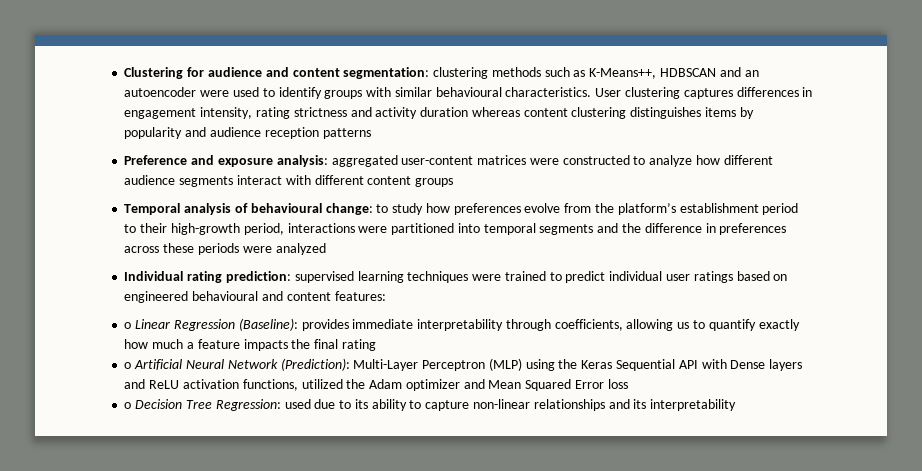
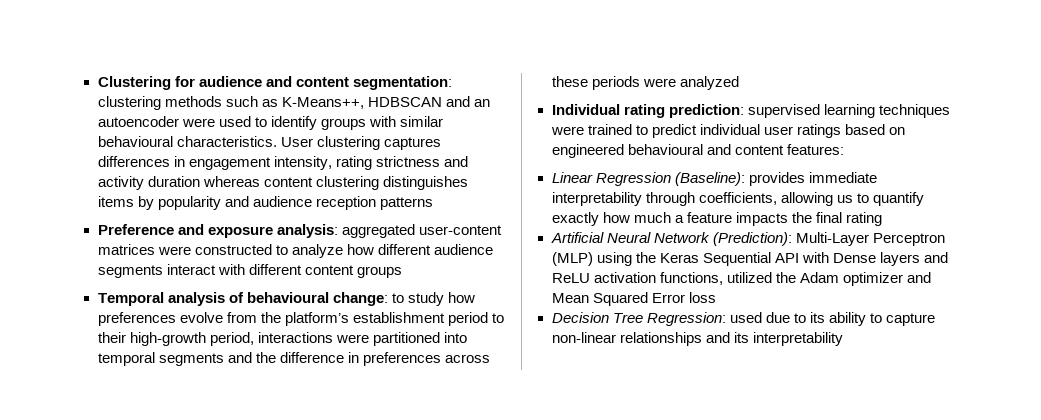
[124,322,132,329] o -> (844, 149) none
[124,362,132,369] o -> (882, 219) none
[124,402,132,409] o -> (716, 297) none

